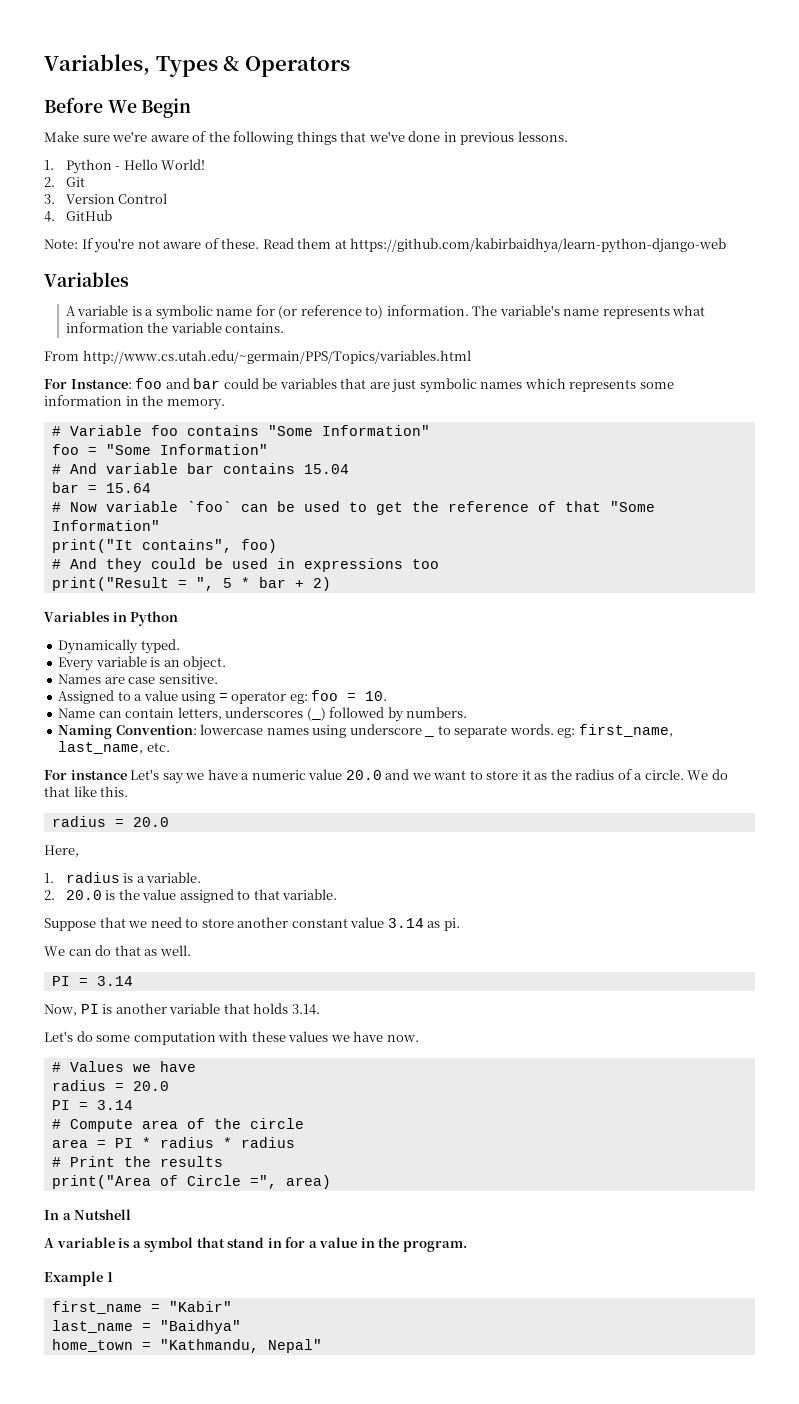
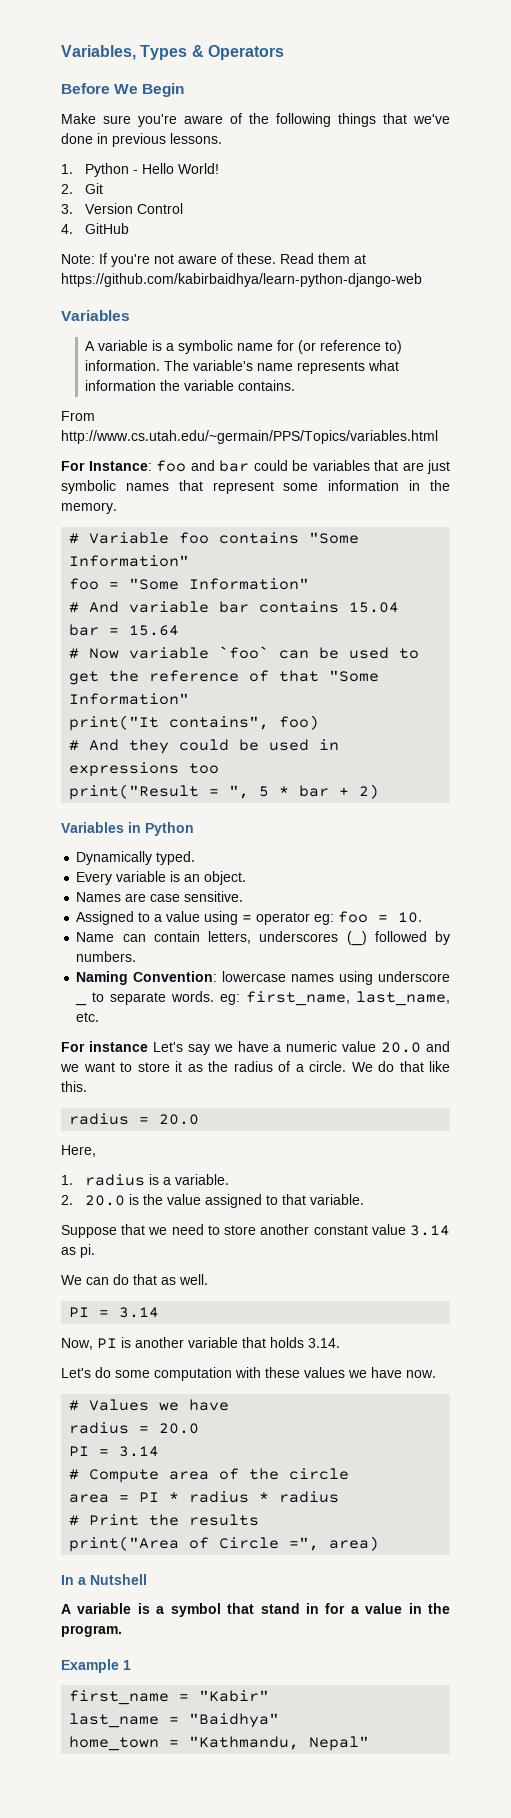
[112,131,148,142] we're -> [138,114,177,127] you're
[524,378,637,392] which represents -> [178,480,274,494] that represent

